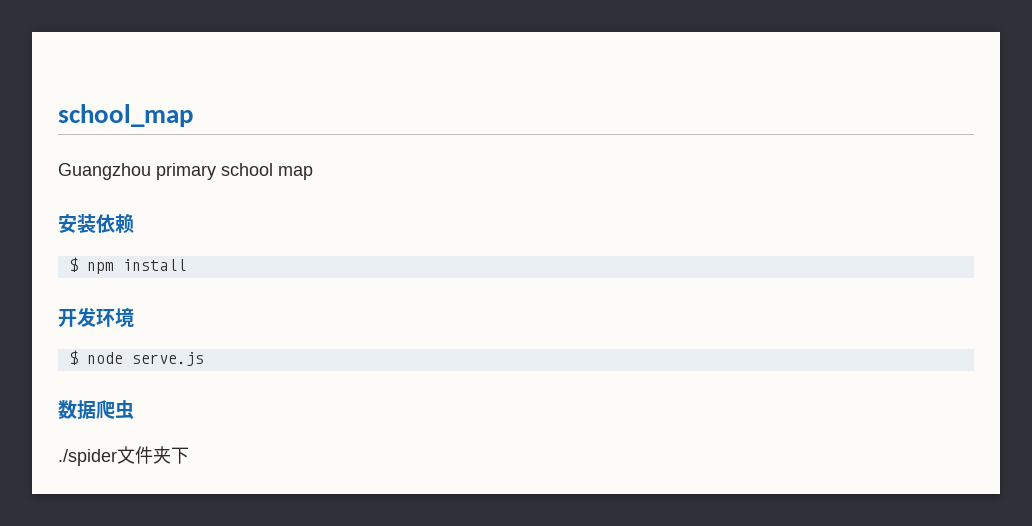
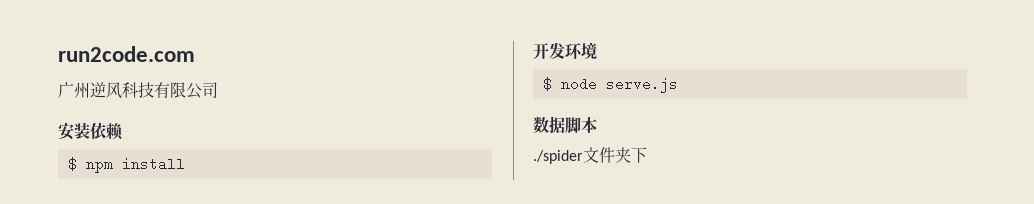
[58,104,193,127] [58,163,313,180] school_map // Guangzhou primary school map -> [58,46,195,62] [58,82,218,99] run2code.com // 广州逆风科技有限公司
[96,400,134,419] 爬虫 -> [565,117,597,133] 脚本

